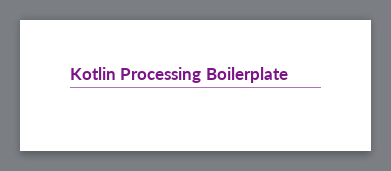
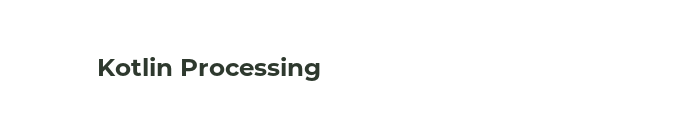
[205,67,288,83] Boilerplate -> (321, 69) none

